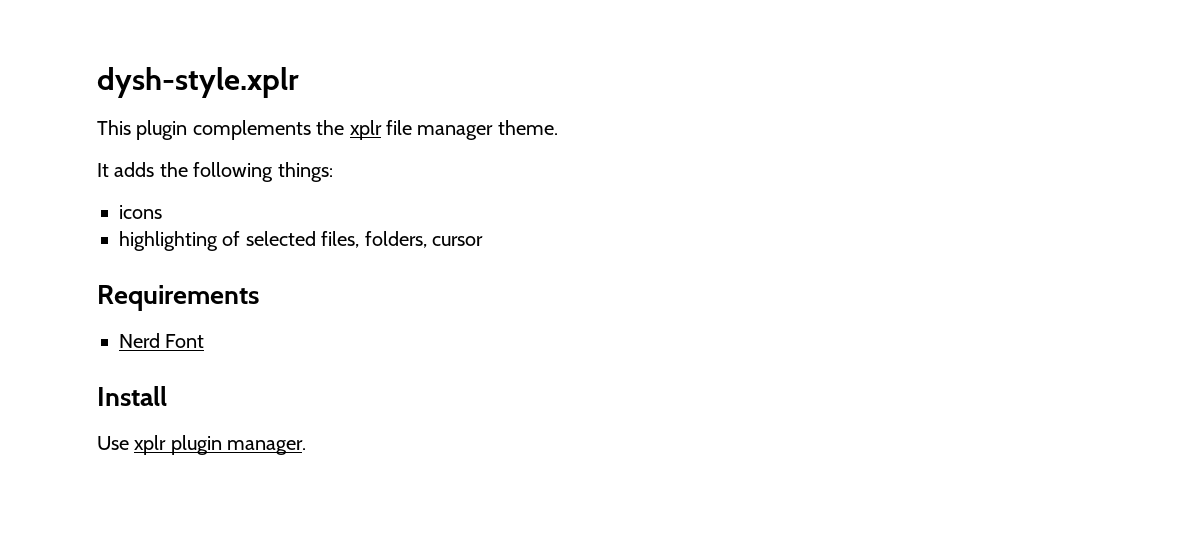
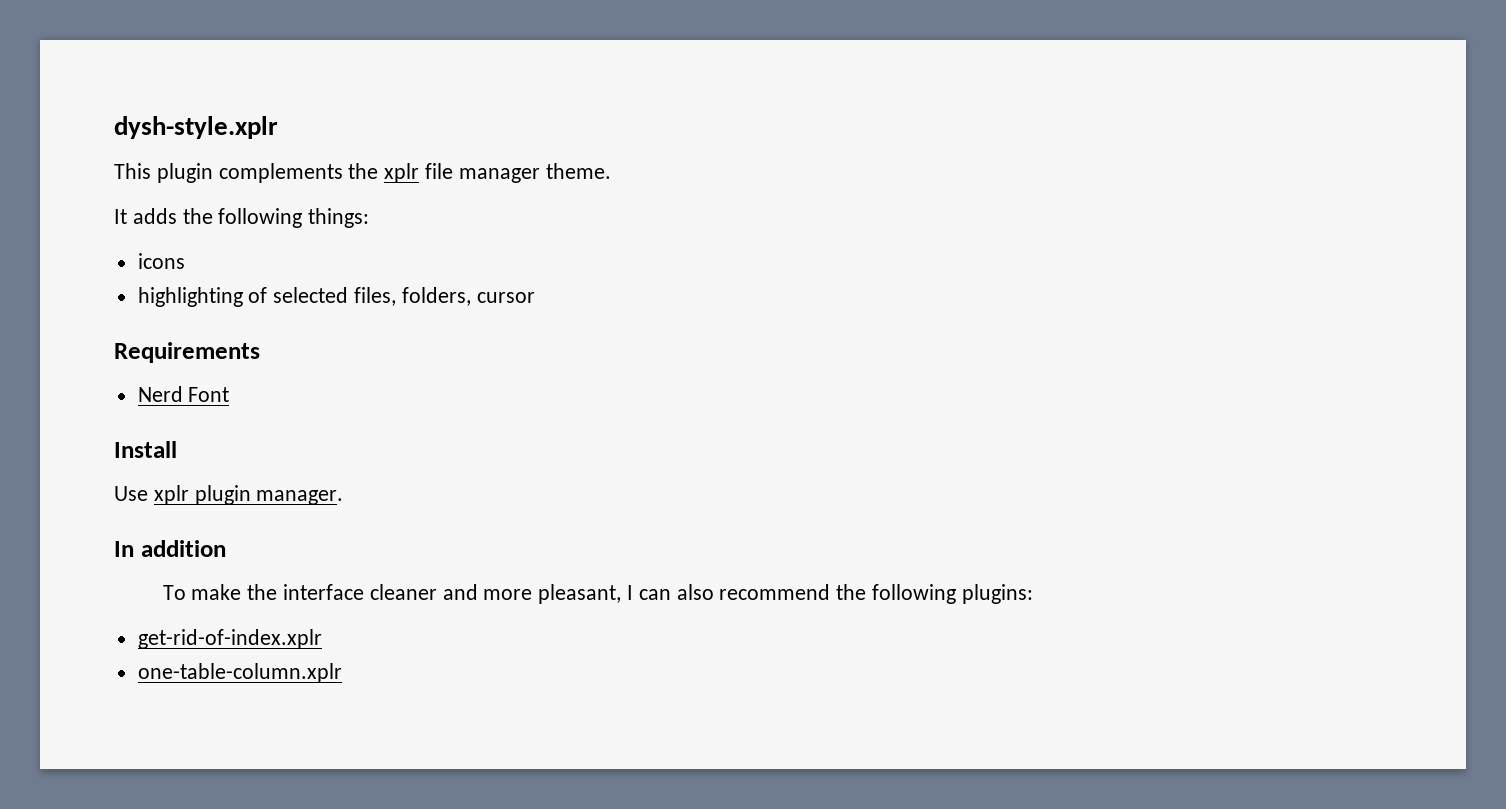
(307, 447) none -> [114,540,226,557] [162,584,1033,604] [137,629,322,649] [137,663,342,683] // In addition // To make the interface cleaner and more pleasant, I can also recommend the following plugins: // get-rid-of-index.xplr // one-table-column.xplr

